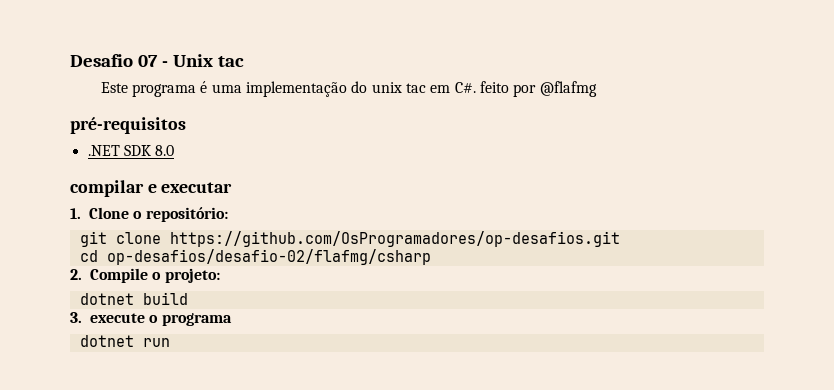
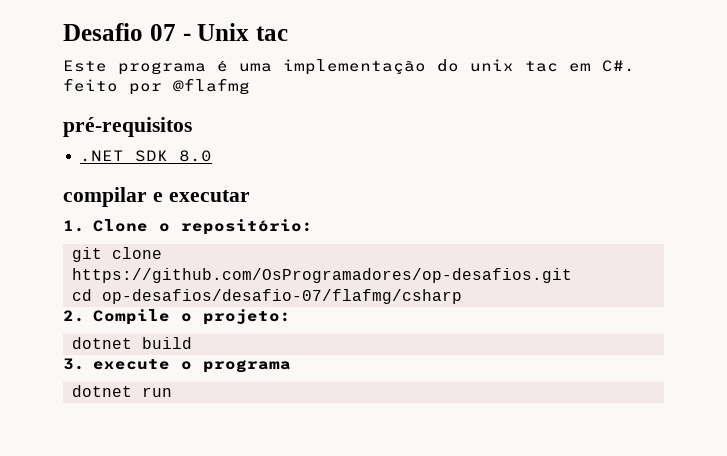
[106,249,431,265] op-desafios/desafio-02/flafmg/csharp -> [102,289,462,304] op-desafios/desafio-07/flafmg/csharp

